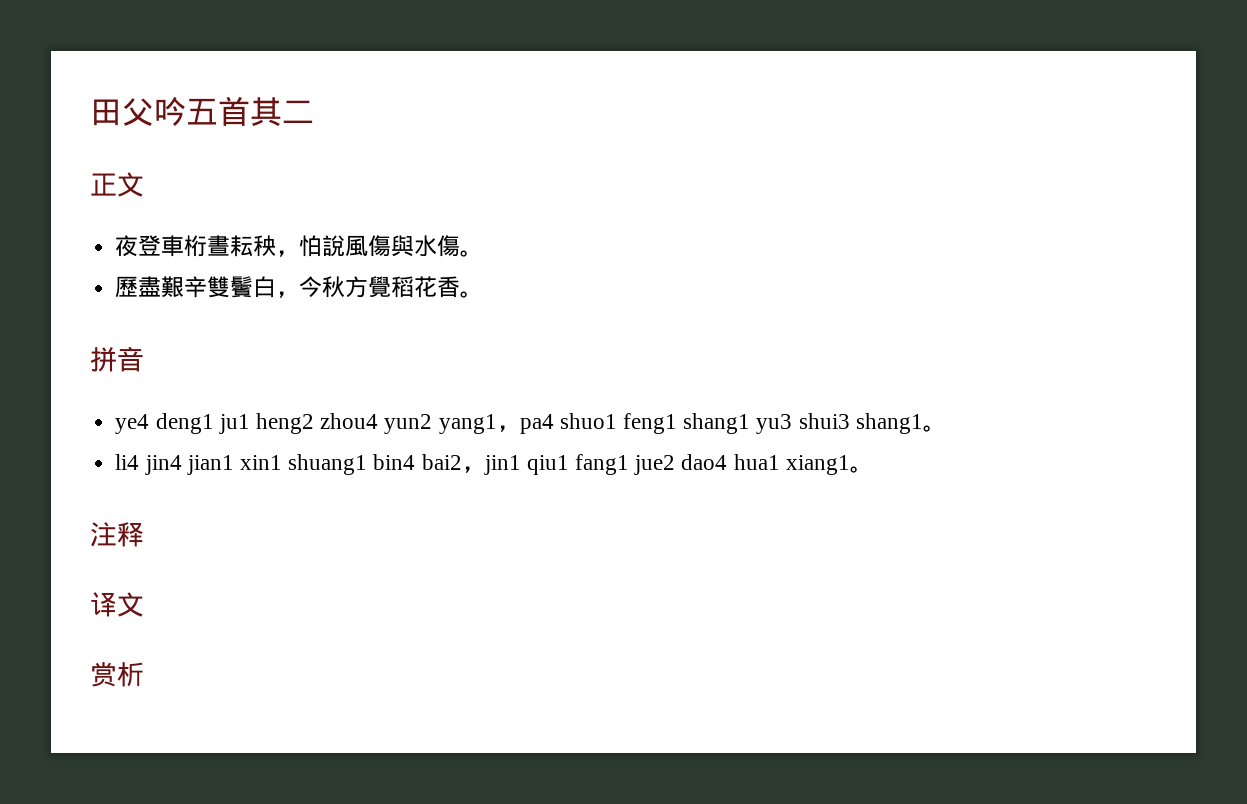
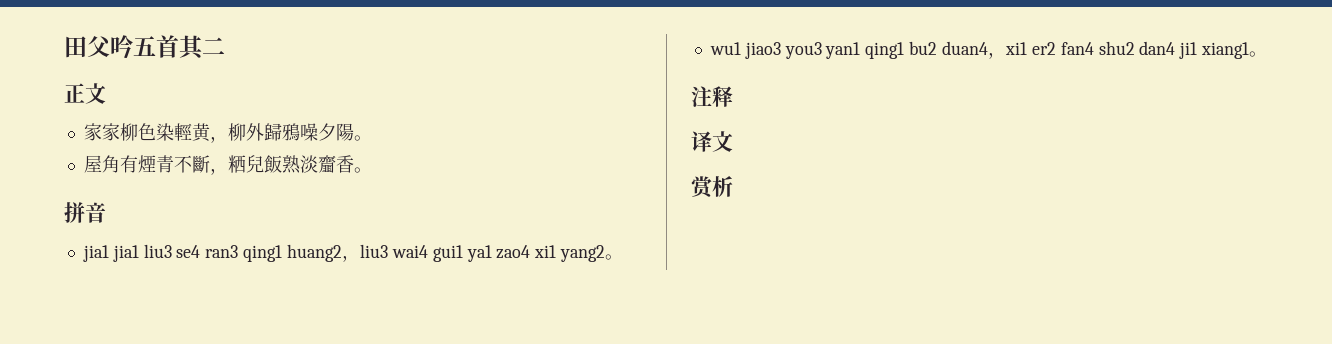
[115,235,484,257] [115,276,484,298] [90,346,144,372] [115,413,946,434] [115,454,780,475] 夜登車桁晝耘秧，怕說風傷與水傷。 // 歷盡艱辛雙鬢白，今秋方覺稻花香。 // 拼音 // ye4 deng1 ju1 heng2 zhou4 yun2 yang1，pa4 shuo1 feng1 shang1 yu3 shui3 shang1。 // li4 jin4 jian1 xin1 shuang1 bin4 bai2，jin1 qiu1 fang1 jue2 dao4 hua1 -> [83,123,372,143] [83,155,372,175] [64,202,106,223] [82,244,624,262] [709,41,1198,59] 家家柳色染輕黄，柳外歸鴉噪夕陽。 // 屋角有煙青不斷，粞兒飯熟淡齏香。 // 拼音 // jia1 jia1 liu3 se4 ran3 qing1 huang2，liu3 wai4 gui1 ya1 zao4 xi1 yang2。 // wu1 jiao3 you3 yan1 qing1 bu2 duan4，xi1 er2 fan4 shu2 dan4 ji1

